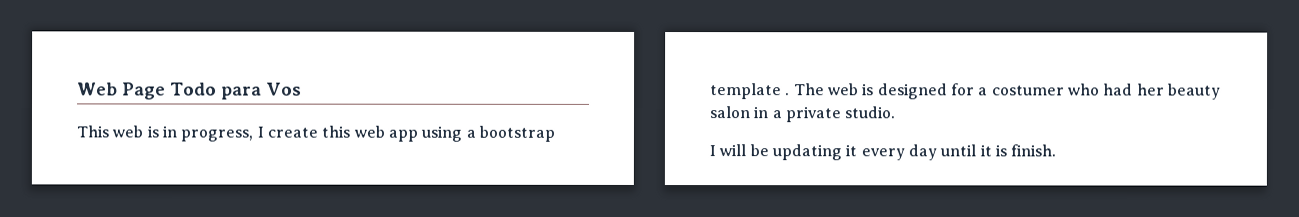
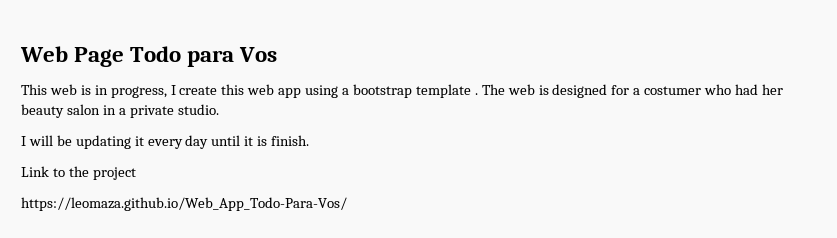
(1057, 150) none -> [21,166,136,180] [21,197,347,211] // Link to the project // https://leomaza.github.io/Web_App_Todo-Para-Vos/

